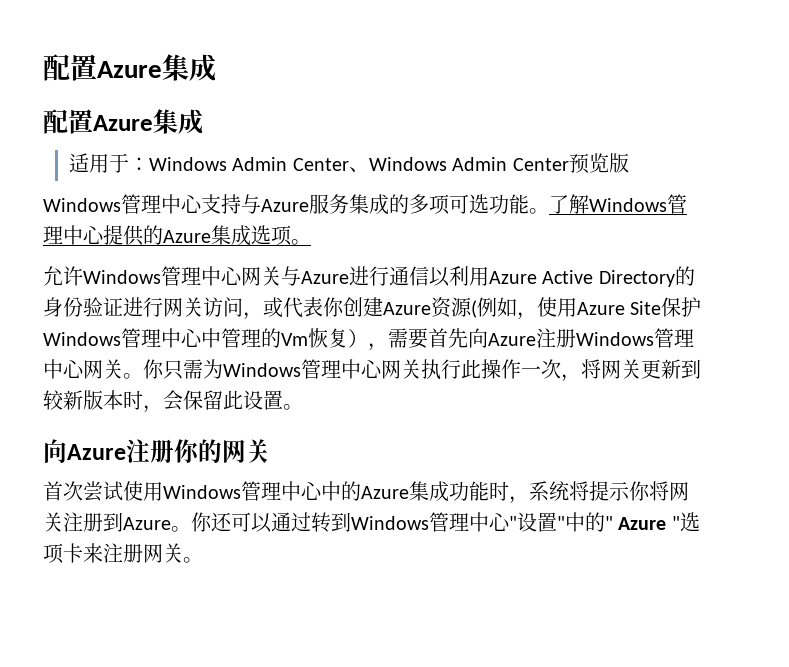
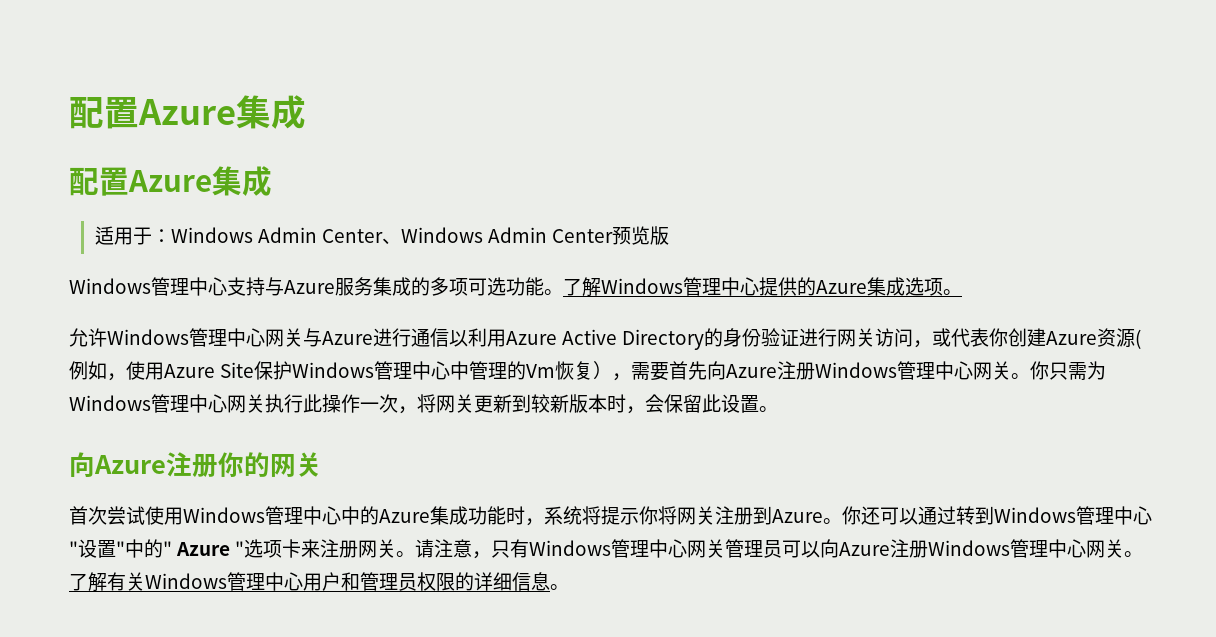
(203, 560) none -> [415,539,1144,559] [69,572,569,592] 请注意，只有Windows管理中心网关管理员可以向Azure注册Windows管理中心网关。了解有关Windows管理中心用户和管理员权限的详细信息。

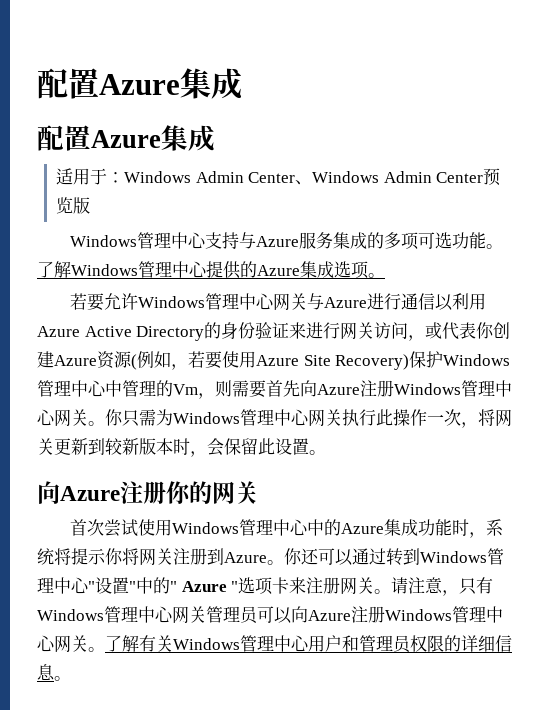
(962, 292) none -> [69,293,104,311] 若要
(800, 337) none -> [289,322,307,339] 来
(126, 377) none -> [188,351,222,369] 若要
(255, 370) none -> [335,354,410,370] Recovery)
[555,361,632,381] 恢复）， -> [198,380,232,399] ，则

